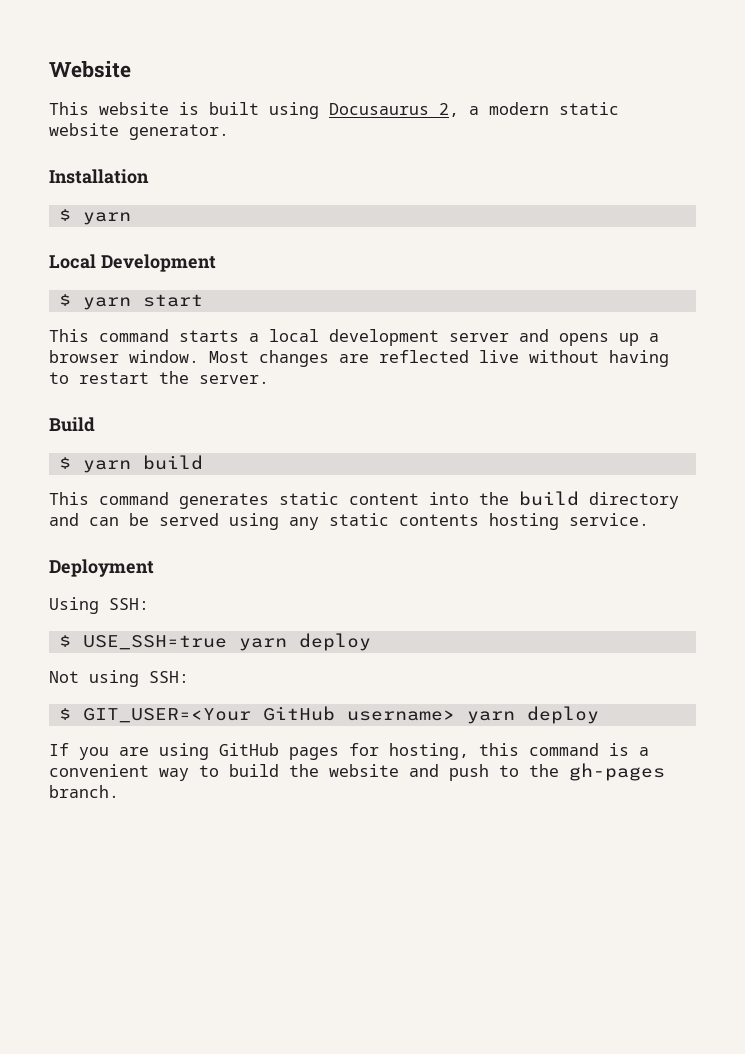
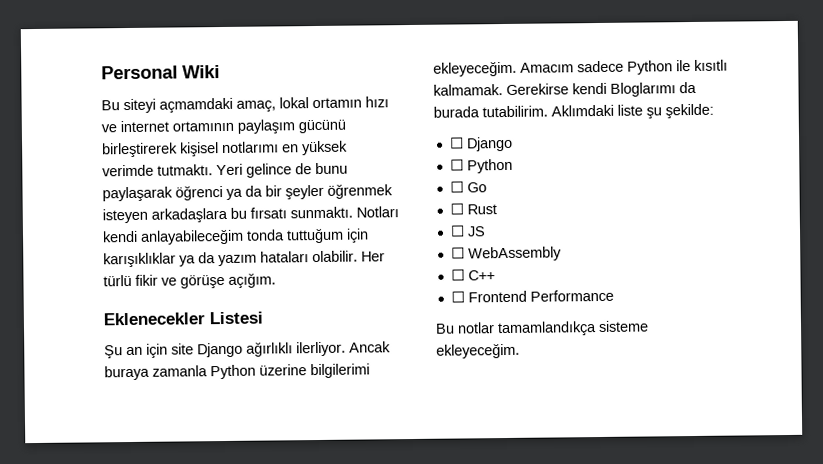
[49,61,131,78] [49,102,619,119] [49,123,229,140] [49,169,149,184] [58,209,131,225] [49,254,216,272] [58,294,203,310] [49,329,659,346] [49,350,669,367] [49,371,269,384] [49,417,95,432] [58,455,203,473] [49,491,679,509] [49,513,649,530] [49,559,154,577] [49,597,149,614] [58,633,371,651] [49,670,189,687] [58,706,599,724] [49,743,649,760] [49,763,665,781] [49,785,119,798] Website // This website is built using Docusaurus 2, a modern static website generator. // Installation // $ yarn // Local Development // $ yarn start // This command starts a local development server and opens up a browser window. Most changes are reflected live without having to restart the server. // Build // $ yarn build // This command generates static content into the build directory and can be served using any static contents hosting service. // Deployment // Using SSH: // $ USE_SSH=true yarn deploy // Not using SSH: // $ GIT_USER=<Your GitHub username> yarn deploy // If you are using GitHub pages for hosting, this command is a convenient way to build the website and push to the gh-pages branch. -> [101,65,220,80] [101,96,389,114] [101,119,346,134] [102,140,348,158] [102,162,348,178] [102,183,393,202] [102,206,399,224] [102,227,369,245] [103,250,385,268] [103,272,276,289] [103,311,263,326] [104,341,391,359] [104,363,370,381] [433,59,728,77] [433,81,697,97] [433,103,714,119] [448,136,513,152] [449,158,513,174] [449,181,487,193] [449,203,497,215] [449,225,486,237] [450,246,562,262] [450,269,495,281] [450,289,614,303] [435,320,649,337] [436,342,520,359] Personal Wiki // Bu siteyi açmamdaki amaç, lokal ortamın hızı ve internet ortamının paylaşım gücünü birleştirerek kişisel notlarımı en yüksek verimde tutmaktı. Yeri gelince de bunu paylaşarak öğrenci ya da bir şeyler öğrenmek isteyen arkadaşlara bu fırsatı sunmaktı. Notları kendi anlayabileceğim tonda tuttuğum için karışıklıklar ya da yazım hataları olabilir. Her türlü fikir ve görüşe açığım. // Eklenecekler Listesi // Şu an için site Django ağırlıklı ilerliyor. Ancak buraya zamanla Python üzerine bilgilerimi ekleyeceğim. Amacım sadece Python ile kısıtlı kalmamak. Gerekirse kendi Bloglarımı da burada tutabilirim. Aklımdaki liste şu şekilde: // ☐ Django // ☐ Python // ☐ Go // ☐ Rust // ☐ JS // ☐ WebAssembly // ☐ C++ // ☐ Frontend Performance // Bu notlar tamamlandıkça sisteme ekleyeceğim.

